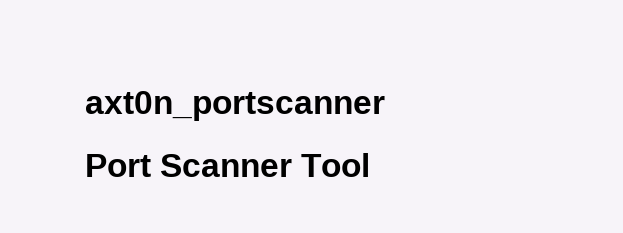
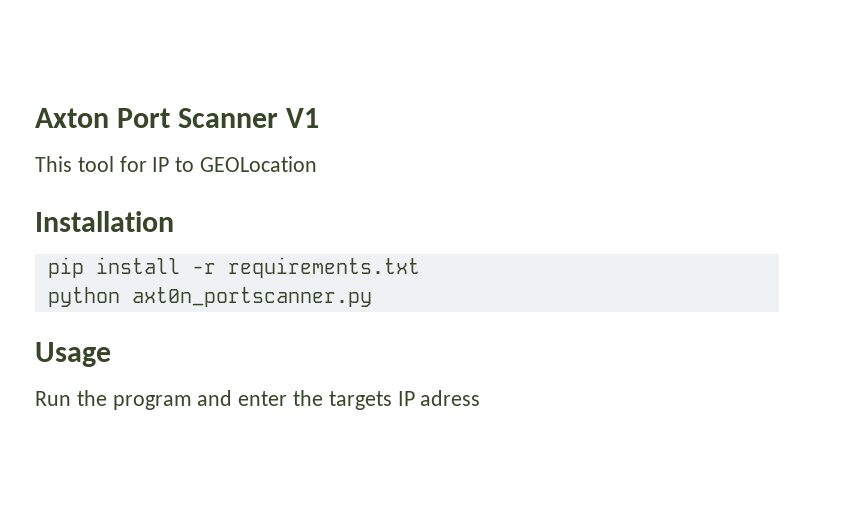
[85,91,385,121] axt0n_portscanner // -> [35,108,109,128] Axton
[301,153,371,177] Tool -> [286,108,320,128] [35,156,318,172] [35,211,174,232] [47,257,420,278] [47,287,372,307] [35,342,111,367] [35,390,481,410] V1 // This tool for IP to GEOLocation // Installation // pip install -r requirements.txt // python axt0n_portscanner.py // Usage // Run the program and enter the targets IP adress

